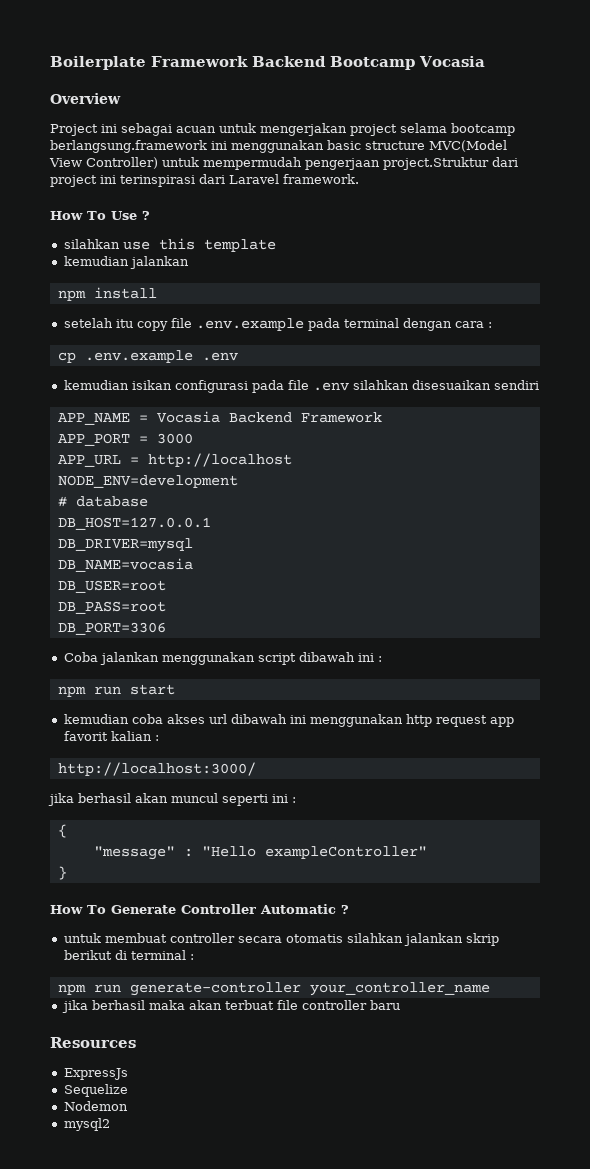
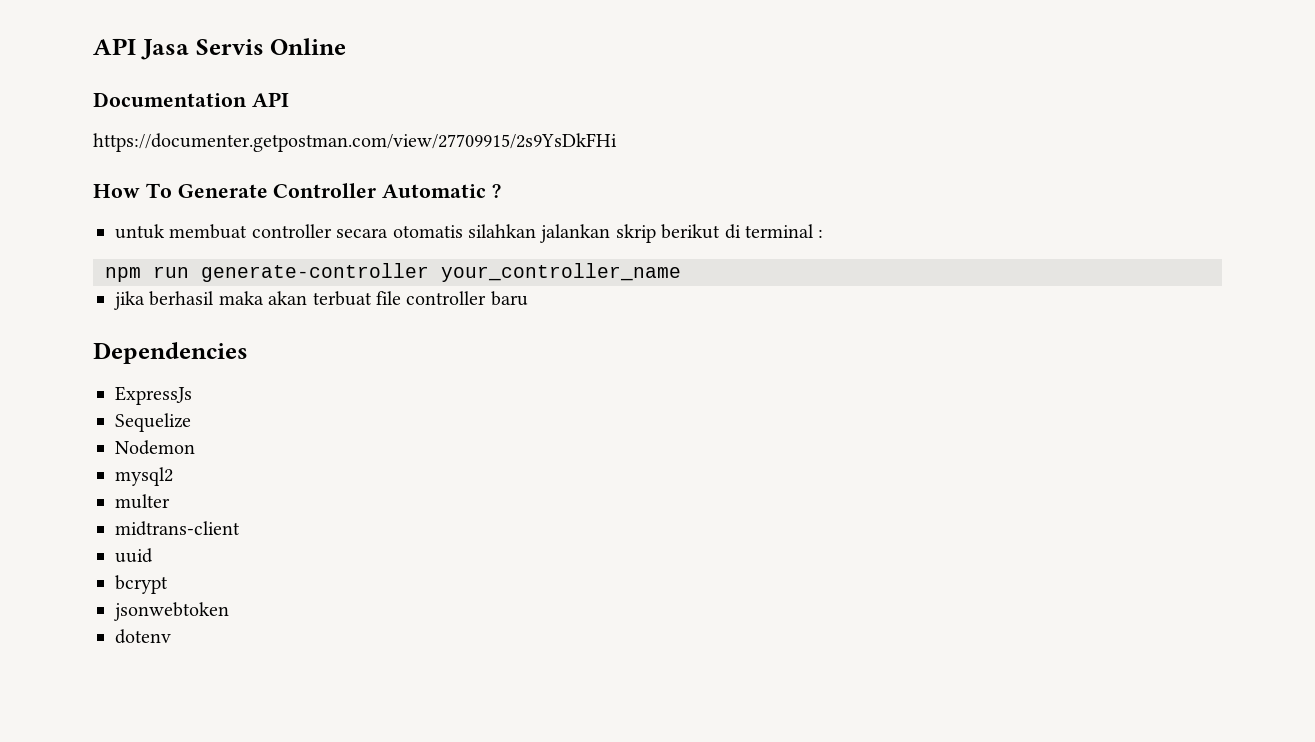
[50,56,485,70] [50,93,121,104] [50,123,515,136] [50,140,507,153] [49,157,518,170] [50,174,359,187] [50,211,150,220] [63,238,276,252] [63,256,189,269] [57,287,157,301] [63,318,492,331] [57,350,238,363] [63,380,539,393] [57,411,382,425] [57,433,193,446] [57,453,292,467] [57,475,238,488] [57,496,148,507] [57,517,211,530] [57,538,193,552] [57,558,193,572] [57,580,166,593] [57,601,166,614] [57,622,166,635] [63,652,382,665] [57,684,175,697] [63,714,514,727] [63,731,159,741] [57,762,256,776] [48,793,296,806] [57,824,67,838] [93,846,427,860] [57,866,67,880] Boilerplate Framework Backend Bootcamp Vocasia // Overview // Project ini sebagai acuan untuk mengerjakan project selama bootcamp berlangsung.framework ini menggunakan basic structure MVC(Model View Controller) untuk mempermudah pengerjaan project.Struktur dari project ini terinspirasi dari Laravel framework. // How To Use ? // silahkan use this template // kemudian jalankan // npm install // setelah itu copy file .env.example pada terminal dengan cara : // cp .env.example .env // kemudian isikan configurasi pada file .env silahkan disesuaikan sendiri // APP_NAME = Vocasia Backend Framework // APP_PORT = 3000 // APP_URL = http://localhost // NODE_ENV=development // # database // DB_HOST=127.0.0.1 // DB_DRIVER=mysql // DB_NAME=vocasia // DB_USER=root // DB_PASS=root // DB_PORT=3306 // Coba jalankan menggunakan script dibawah ini : // npm run start // kemudian coba akses url dibawah ini menggunakan http request app favorit kalian : // http://localhost:3000/ // jika berhasil akan muncul seperti ini : // { // "message" : "Hello exampleController" // } -> [93,38,347,60] [93,92,289,107] [93,133,617,152] API Jasa Servis Online // Documentation API // https://documenter.getpostman.com/view/27709915/2s9YsDkFHi
[50,1037,136,1048] Resources -> [93,342,248,364] Dependencies
(110, 1124) none -> [115,494,170,509] [115,521,240,536] [115,548,153,563] [115,575,168,594] [114,602,229,621] [115,629,171,644] // multer // midtrans-client // uuid // bcrypt // jsonwebtoken // dotenv

